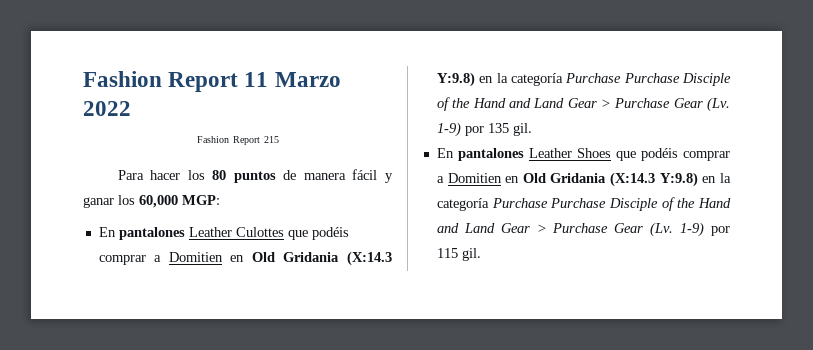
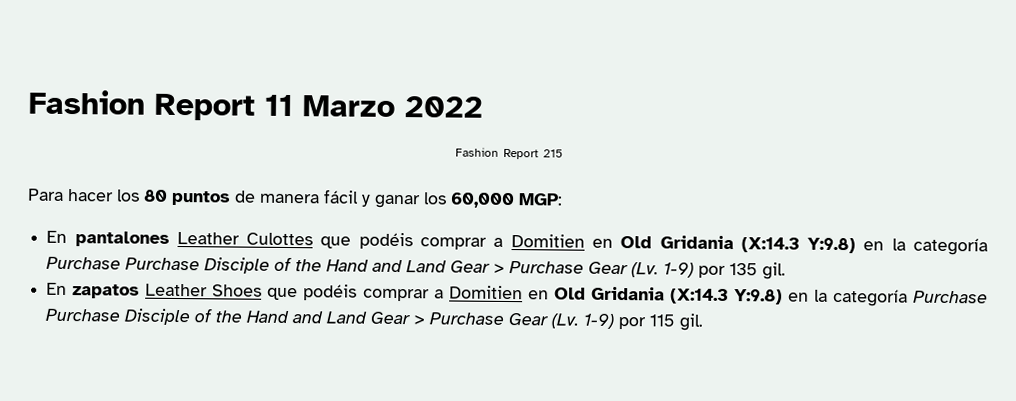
[457,148,524,161] pantalones -> [72,284,141,299] zapatos

